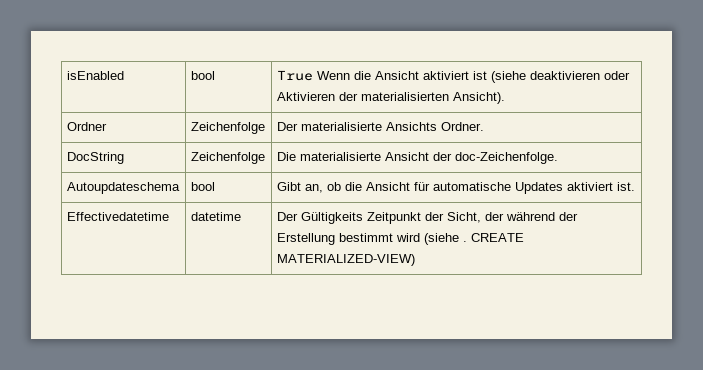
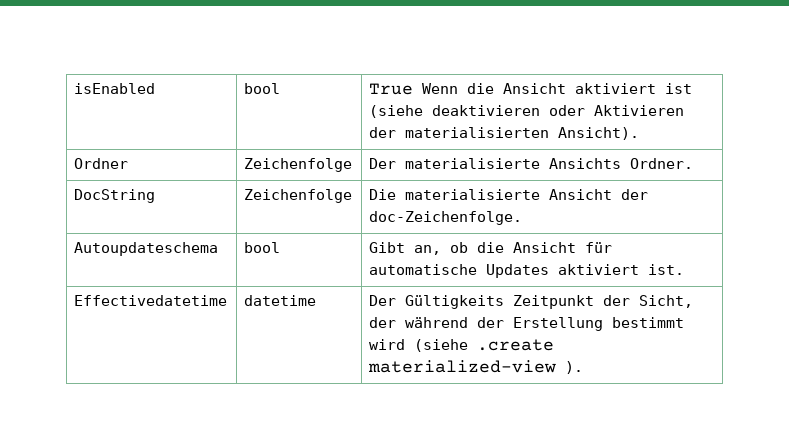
[462,233,524,242] [276,254,415,266] . CREATE MATERIALIZED-VIEW) -> [477,339,555,351] [368,360,584,374] .create materialized-view ).

